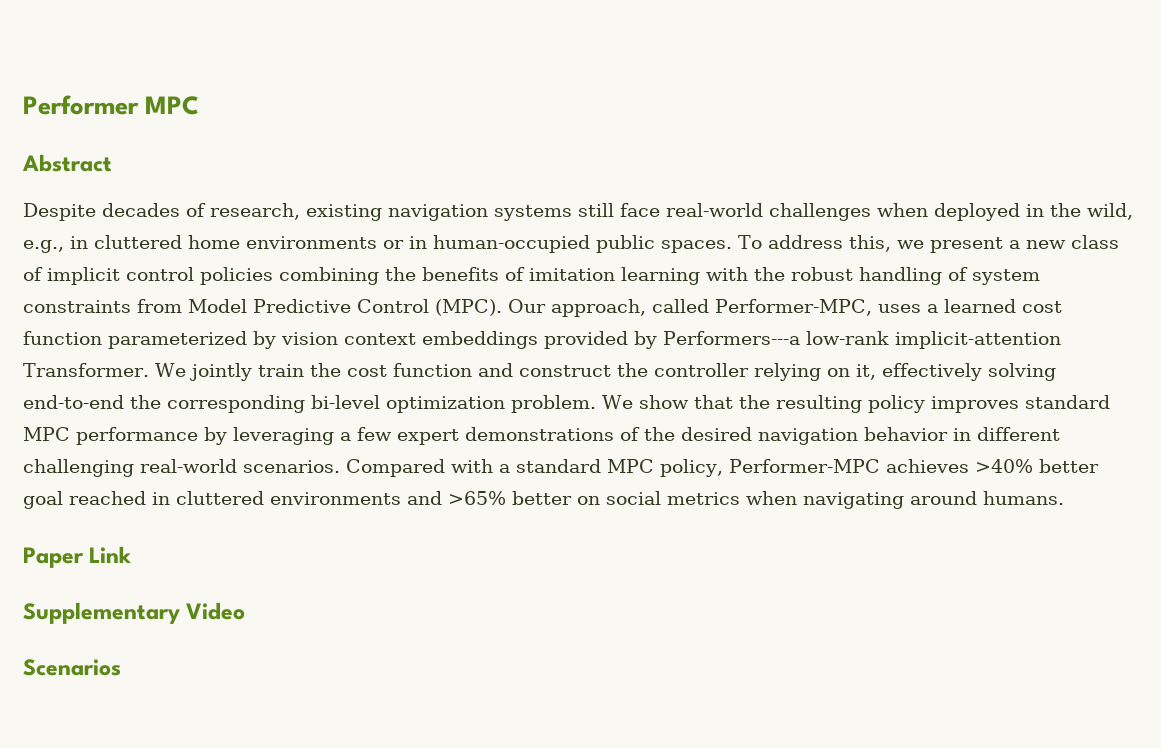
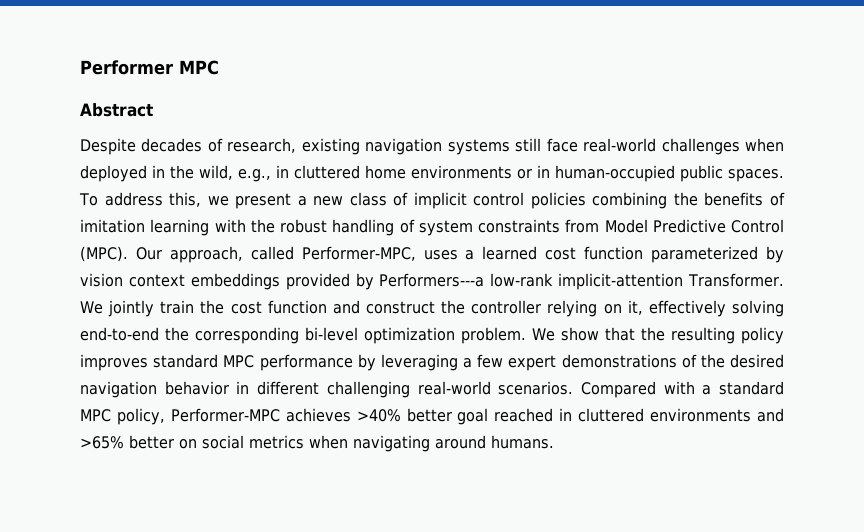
[23,546,132,568] [23,602,246,624] [23,659,121,676] // Paper Link // Supplementary Video // Scenarios -> (554, 442) none

